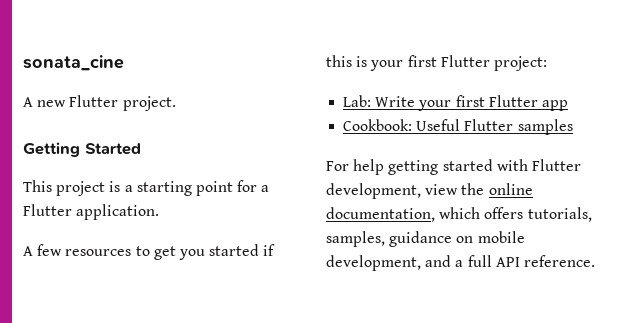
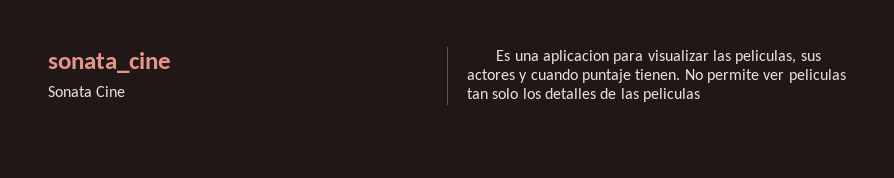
[23,95,176,111] [23,142,141,157] [23,180,270,196] [23,204,160,220] [23,244,276,260] [326,55,547,71] [343,95,568,111] [343,119,573,135] [326,159,581,175] [326,183,533,199] [326,207,592,222] [326,231,525,247] [326,255,595,271] A new Flutter project. // Getting Started // This project is a starting point for a Flutter application. // A few resources to get you started if this is your first Flutter project: // Lab: Write your first Flutter app // Cookbook: Useful Flutter samples // For help getting started with Flutter development, view the online documentation, which offers tutorials, samples, guidance on mobile development, and a full API reference. -> [48,86,126,97] [496,50,821,64] [467,69,846,83] [467,88,700,102] Sonata Cine // Es una aplicacion para visualizar las peliculas, sus actores y cuando puntaje tienen. No permite ver peliculas tan solo los detalles de las peliculas

